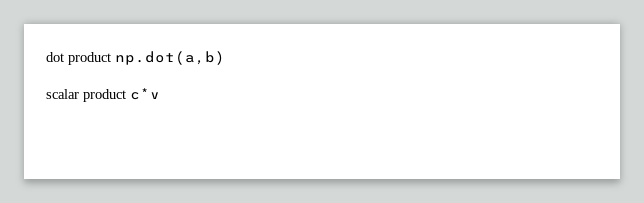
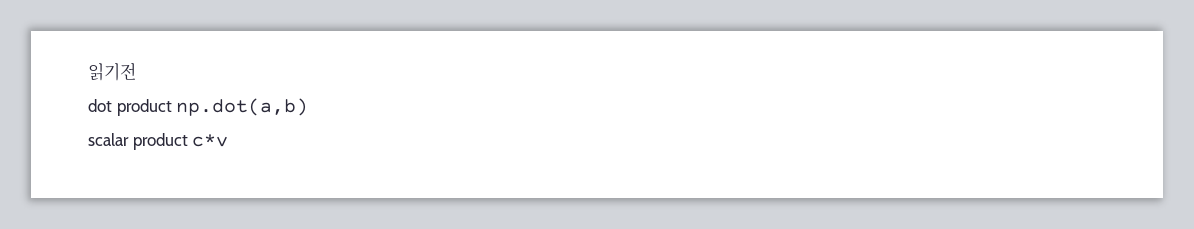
(46, 57) none -> [88,62,136,81] 읽기전 //

